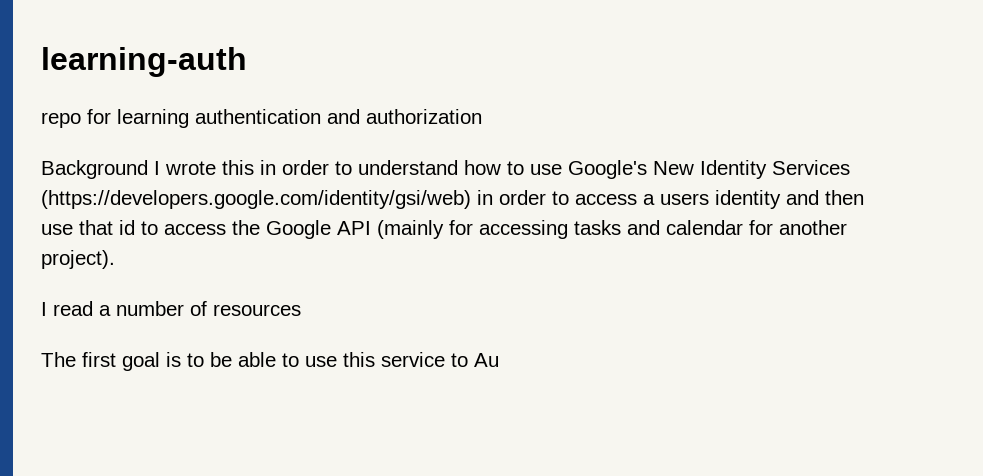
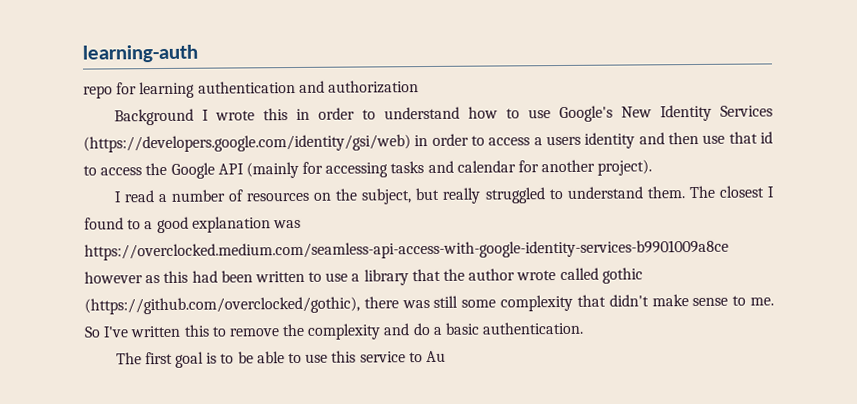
(301, 310) none -> [313,185,774,205] [84,216,301,234] [84,239,729,261] [84,267,643,286] [84,294,774,315] [84,321,584,340] on the subject, but really struggled to understand them. The closest I found to a good explanation was https://overclocked.medium.com/seamless-api-access-with-google-identity-services-b9901009a8ce however as this had been written to use a library that the author wrote called gothic (https://github.com/overclocked/gothic), there was still some complexity that didn't make sense to me. So I've written this to remove the complexity and do a basic authentication.

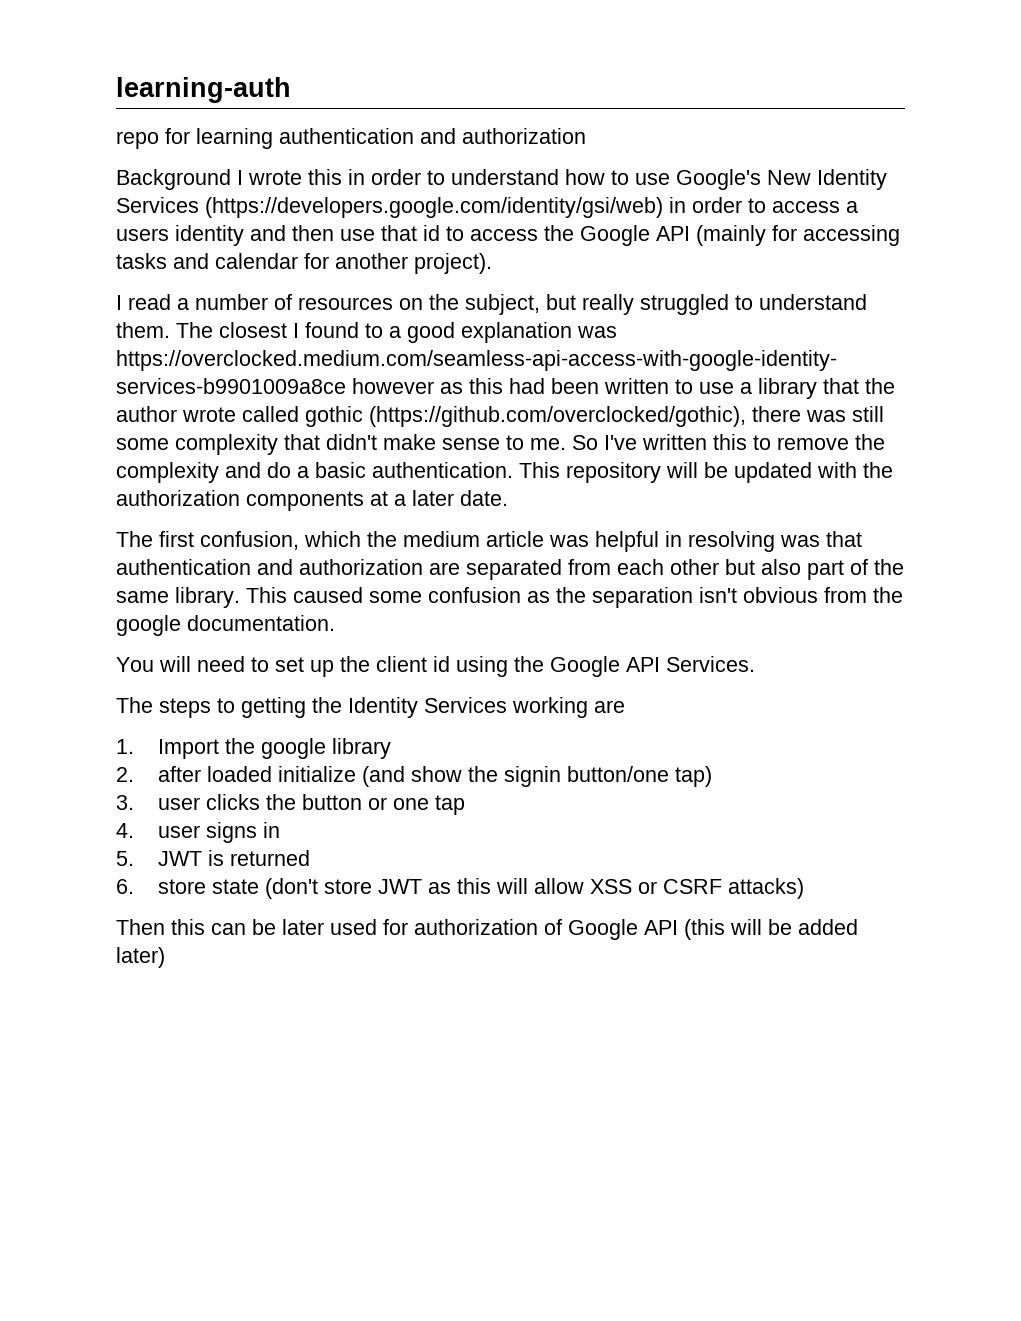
[115,350,446,368] // The first goal is to be able to use this service to Au -> [519,462,893,483] [116,490,508,511] [116,531,862,552] [116,559,904,580] [116,587,903,608] [116,615,335,636] [116,656,755,677] [116,697,625,718] [116,738,392,759] [116,766,713,787] [116,794,466,815] [116,822,281,843] [116,850,311,866] [116,878,805,899] [116,919,858,940] [116,947,165,968] This repository will be updated with the authorization components at a later date. // The first confusion, which the medium article was helpful in resolving was that authentication and authorization are separated from each other but also part of the same library. This caused some confusion as the separation isn't obvious from the google documentation. // You will need to set up the client id using the Google API Services. // The steps to getting the Identity Services working are // 1. Import the google library // 2. after loaded initialize (and show the signin button/one tap) // 3. user clicks the button or one tap // 4. user signs in // 5. JWT is returned // 6. store state (don't store JWT as this will allow XSS or CSRF attacks) // Then this can be later used for authorization of Google API (this will be added later)

